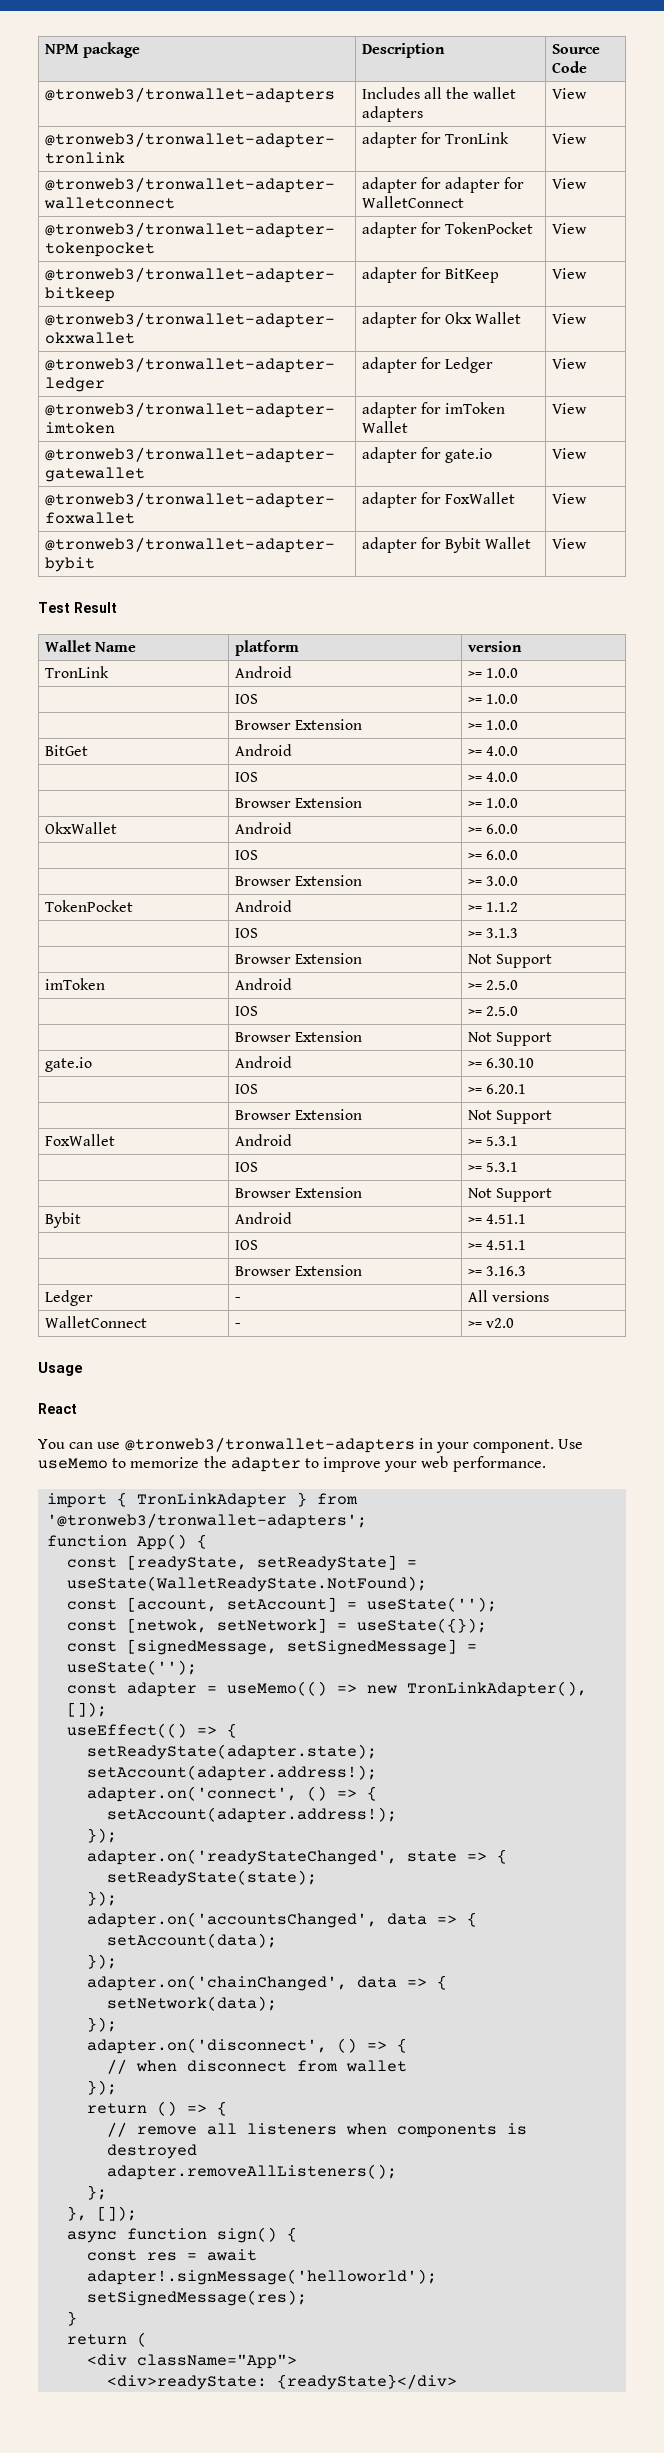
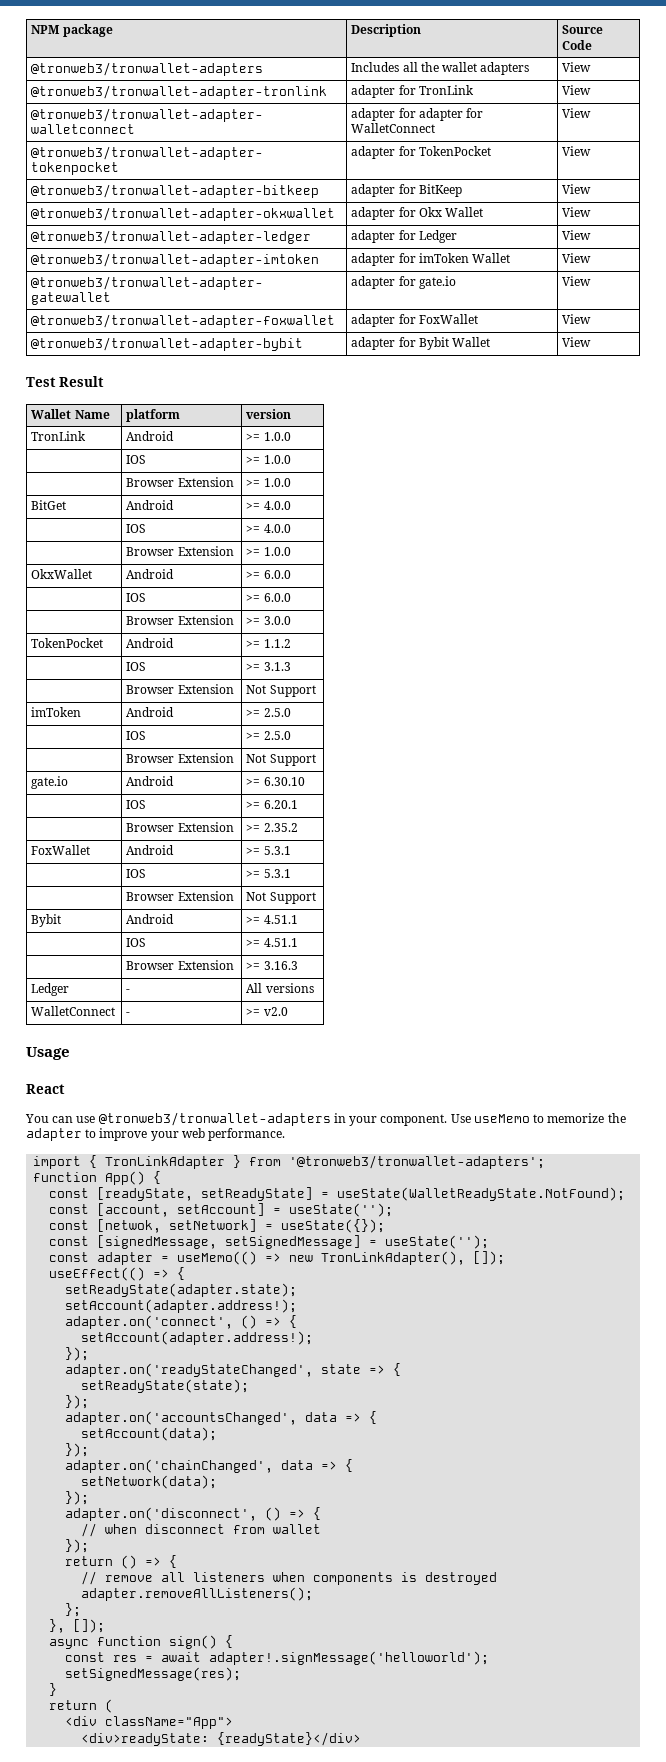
[467,1110,552,1124] Not Support -> [246,823,298,832] >= 2.35.2

